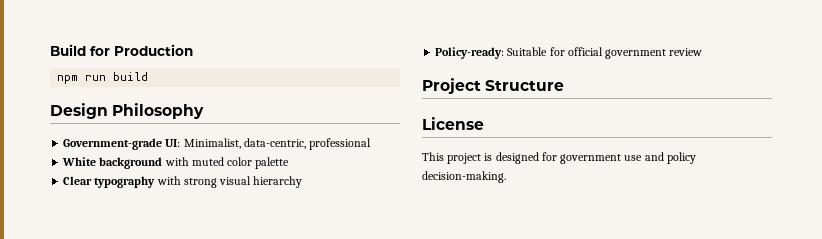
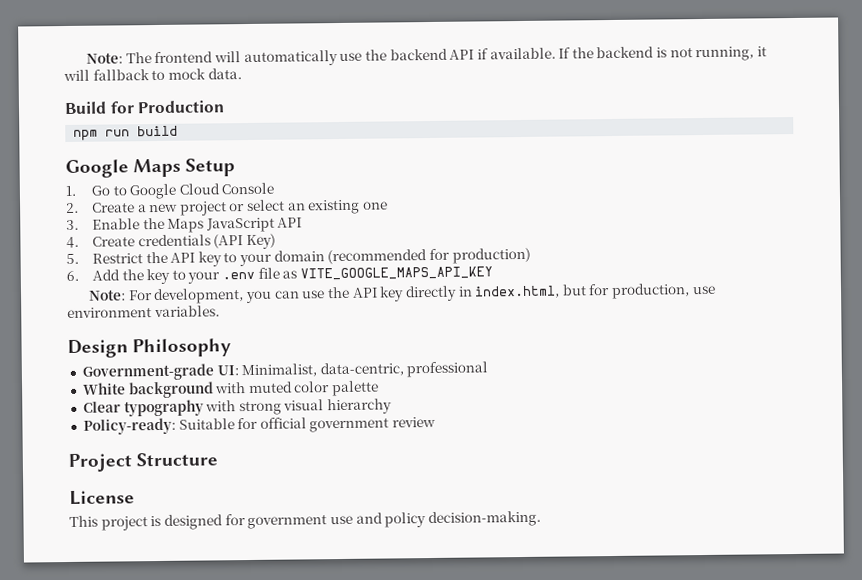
(50, 50) none -> [86,46,768,67] [63,68,242,82] Note: The frontend will automatically use the backend API if available. If the backend is not running, it will fallback to mock data. //
(149, 76) none -> [65,158,236,179] [65,182,275,200] [66,199,389,216] [66,217,303,233] [66,233,276,250] [66,247,531,267] [66,266,494,285] [88,283,716,305] [67,305,220,319] // Google Maps Setup // 1. Go to Google Cloud Console // 2. Create a new project or select an existing one // 3. Enable the Maps JavaScript API // 4. Create credentials (API Key) // 5. Restrict the API key to your domain (recommended for production) // 6. Add the key to your .env file as VITE_GOOGLE_MAPS_API_KEY // Note: For development, you can use the API key directly in index.html, but for production, use environment variables.

